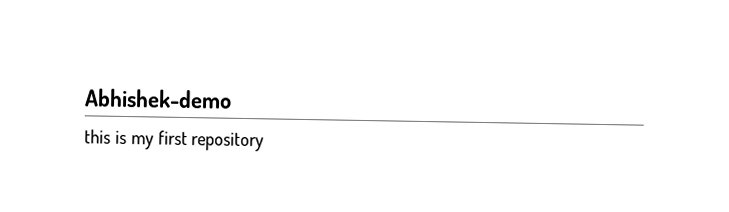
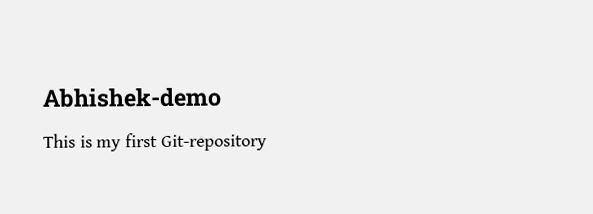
[84,129,111,144] this -> [43,133,76,148] This
[191,132,265,152] repository -> [160,134,267,151] Git-repository

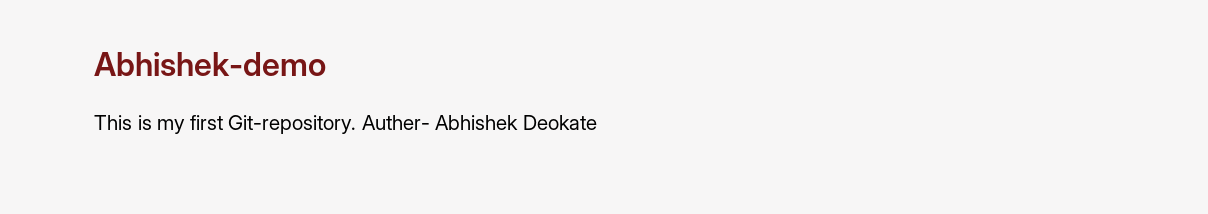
[160,134,267,151] Git-repository -> [228,115,597,134] Git-repository. Auther- Abhishek Deokate

